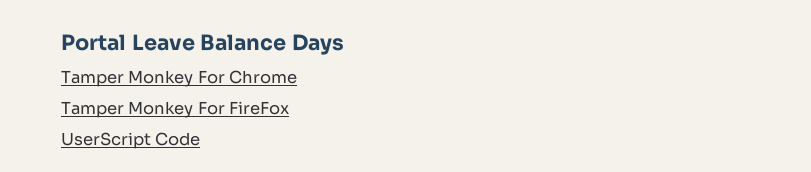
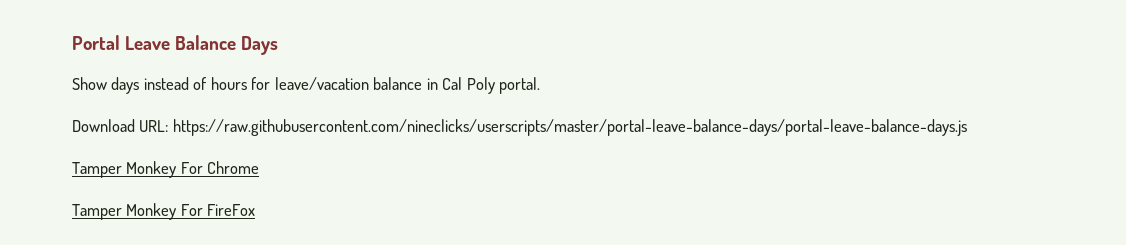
(345, 44) none -> [72,77,541,94] [72,119,967,136] // Show days instead of hours for leave/vacation balance in Cal Poly portal. // Download URL: https://raw.githubusercontent.com/nineclicks/userscripts/master/portal-leave-balance-days/portal-leave-balance-days.js
[61,132,201,149] // UserScript Code -> (256, 210) none

